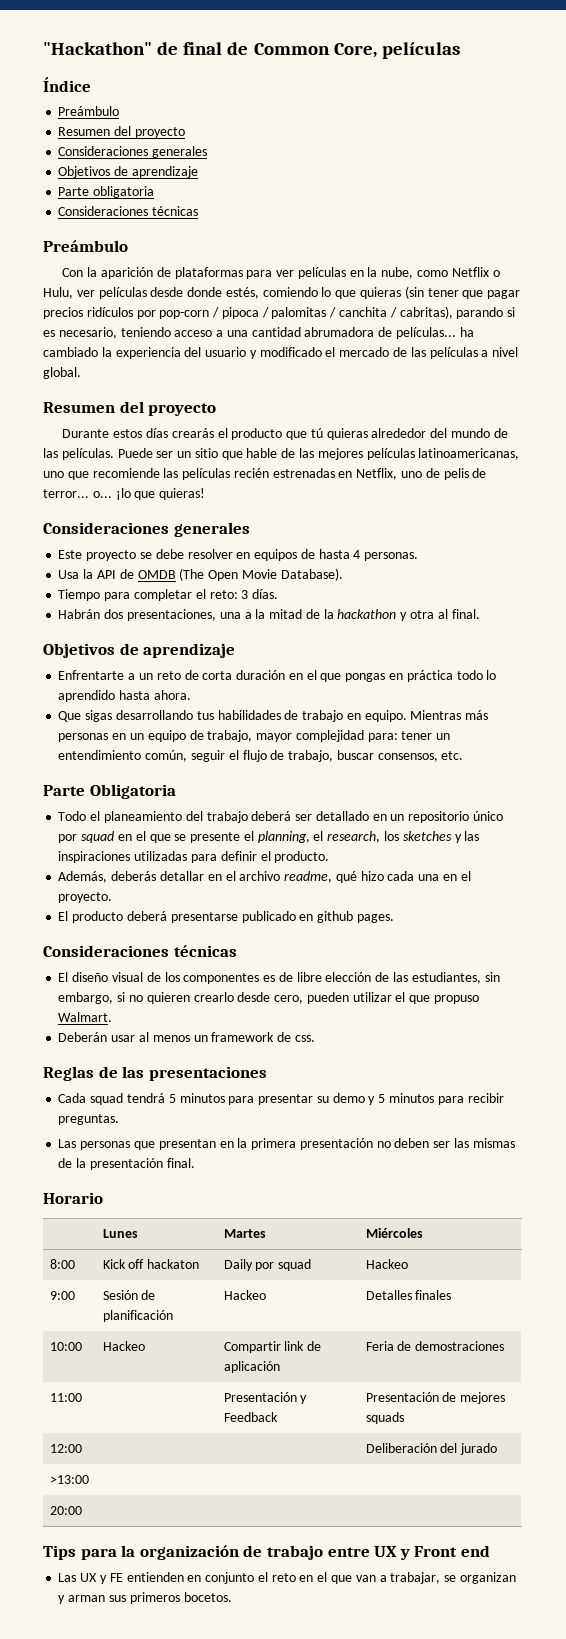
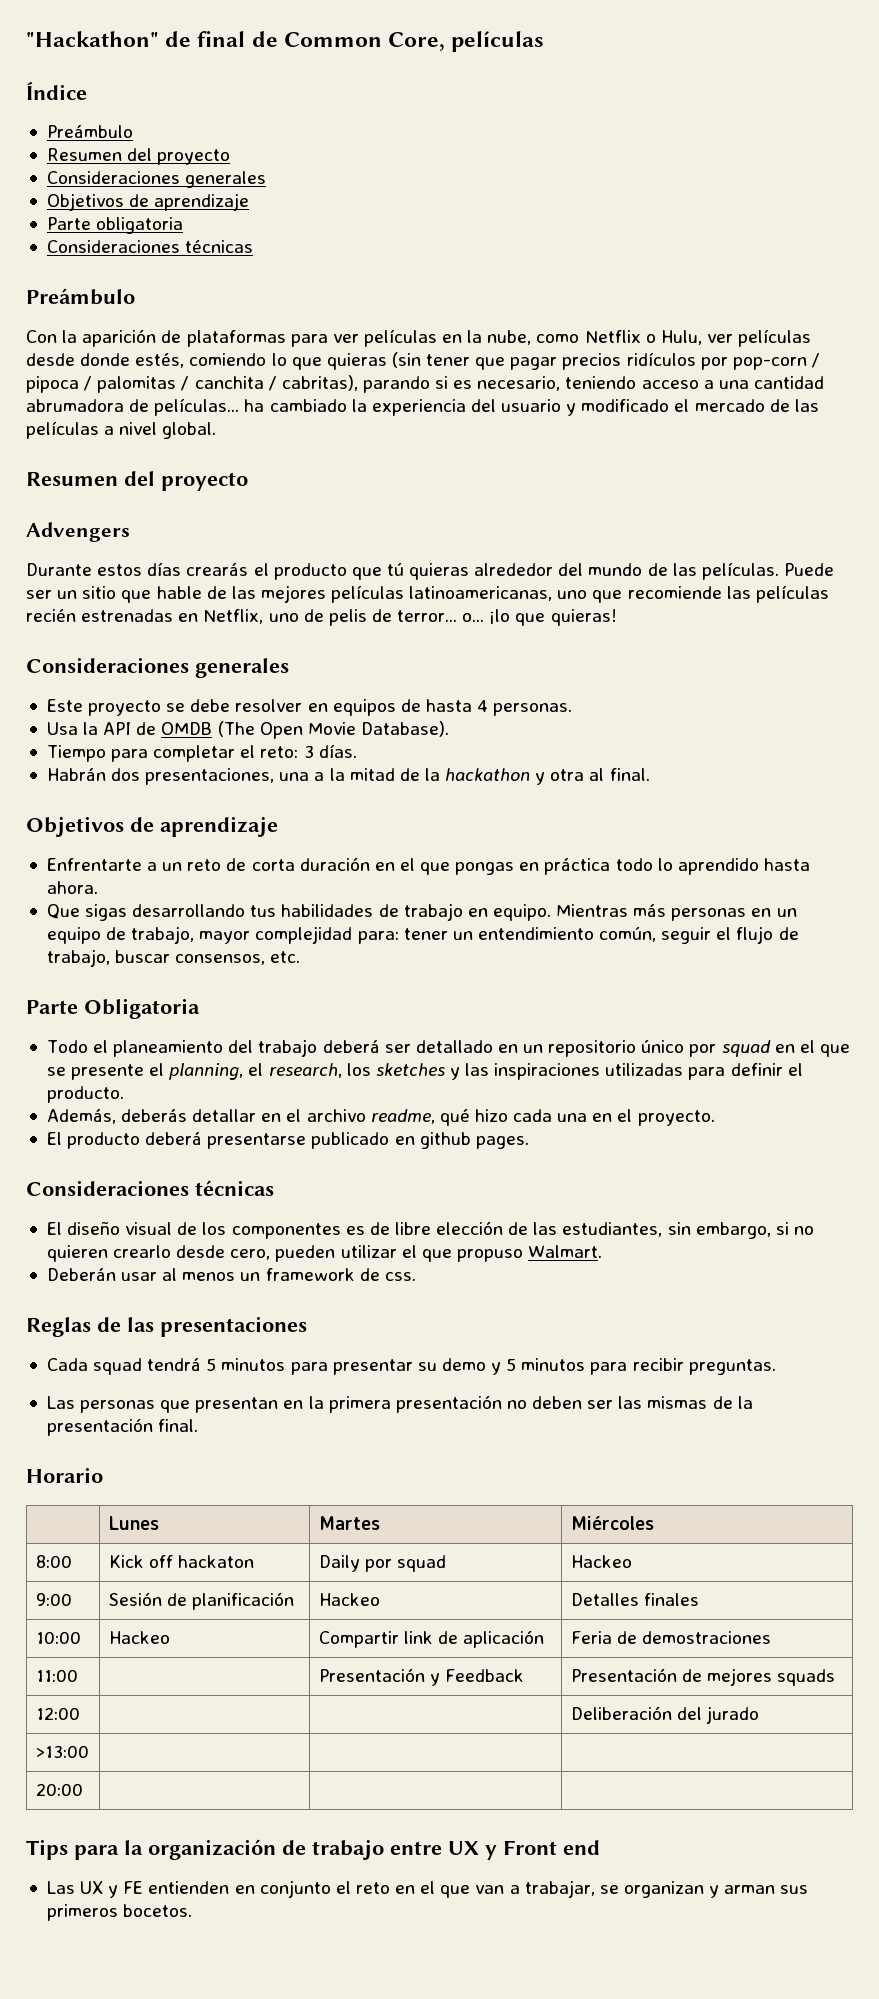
(217, 409) none -> [26,522,130,542] // Advengers

